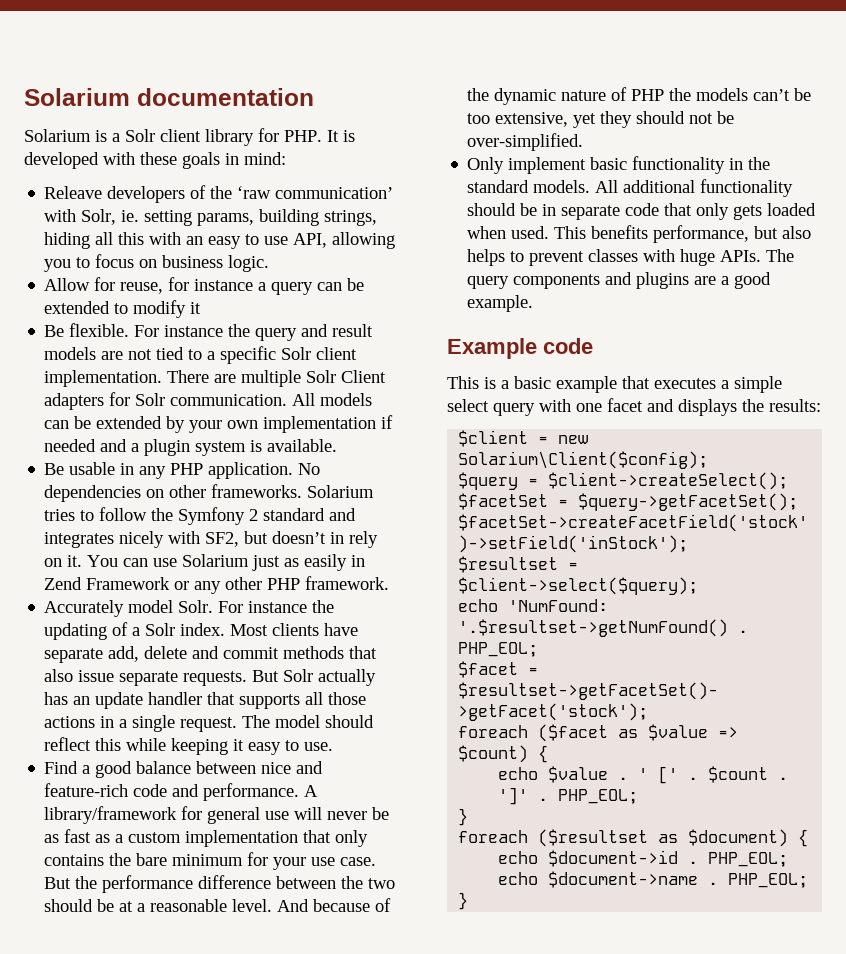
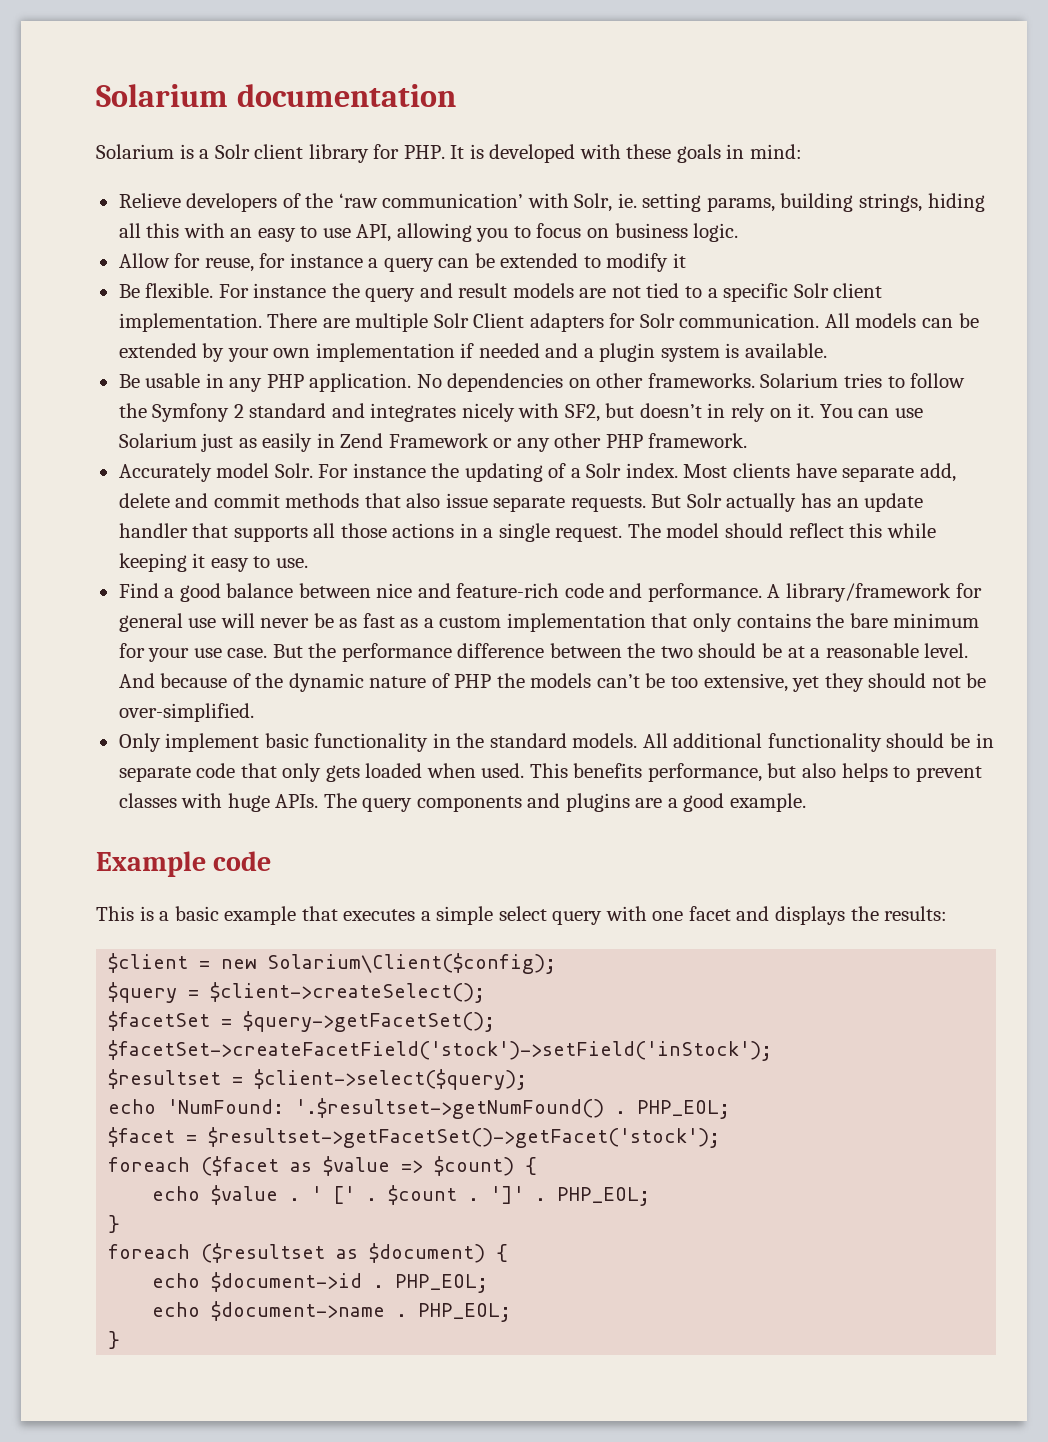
[44,186,103,199] Releave -> [118,193,181,208] Relieve

